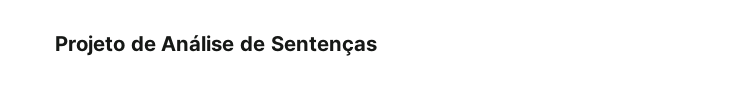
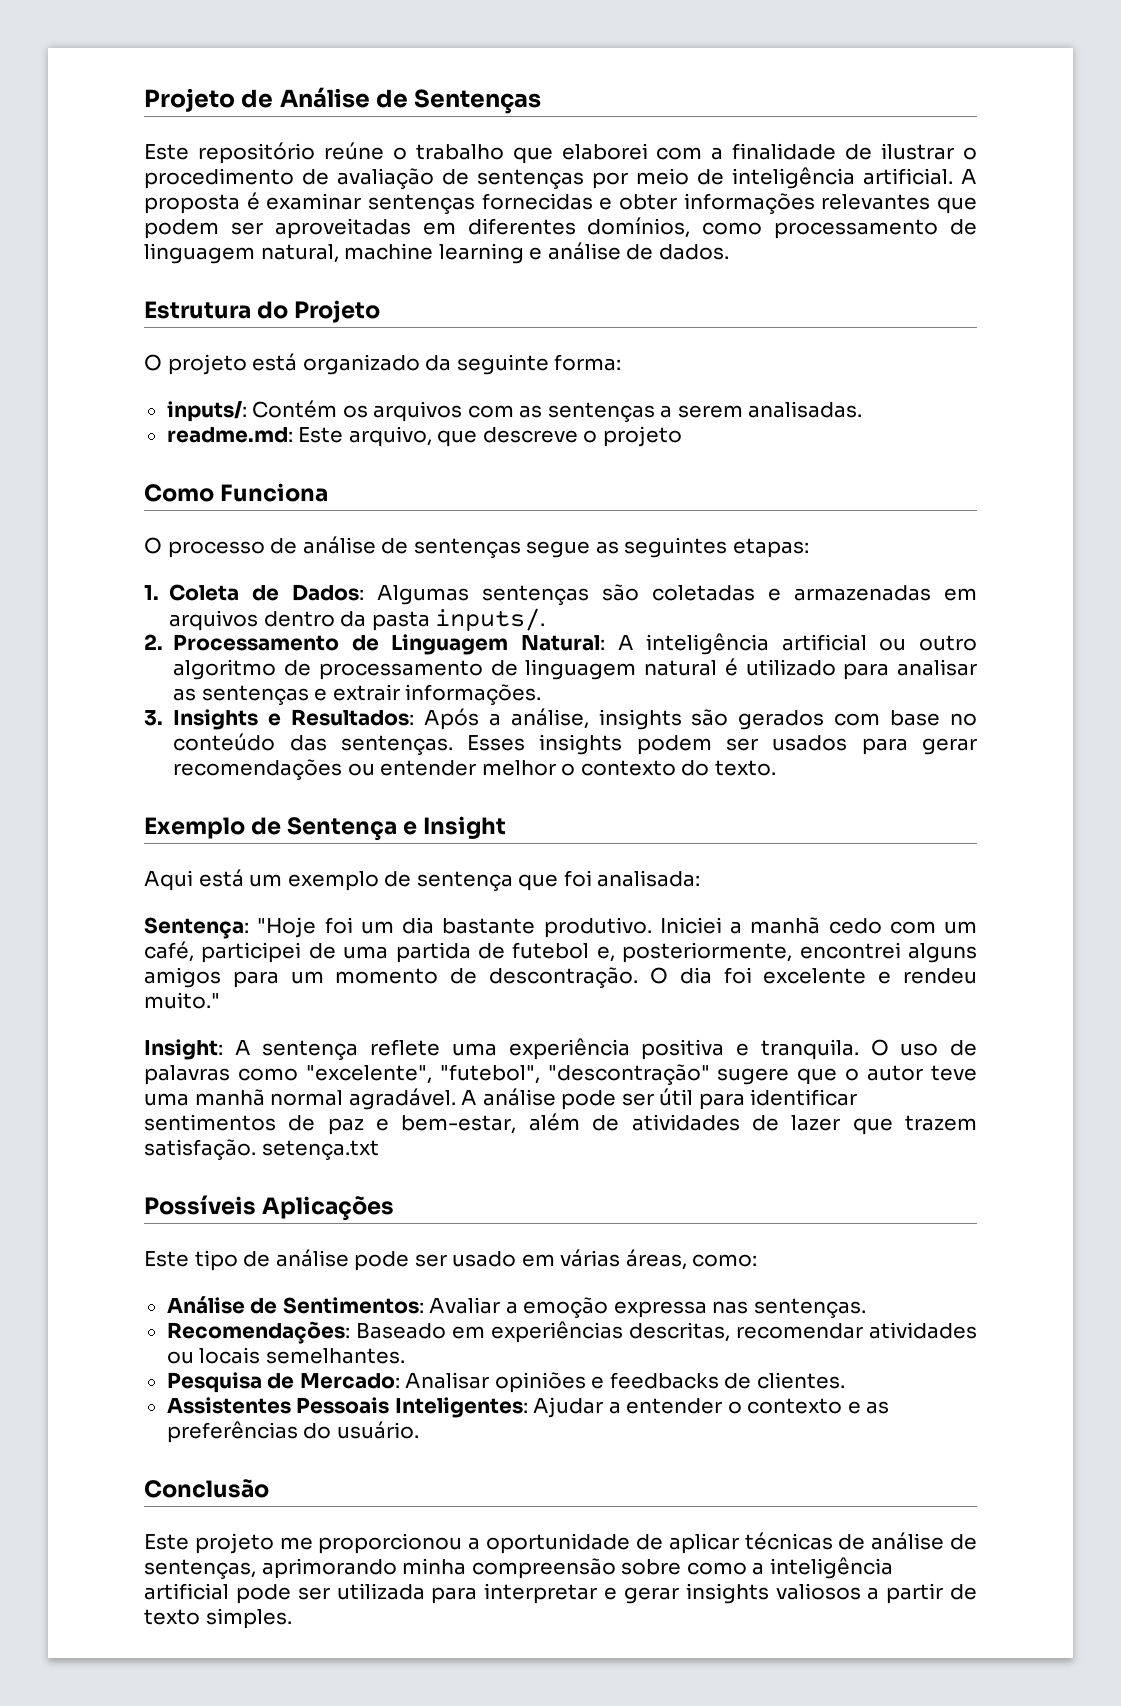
(377, 45) none -> [144,142,977,164] [144,167,977,189] [144,192,977,214] [144,217,977,239] [144,242,729,264] [144,300,381,323] [144,353,622,375] [166,400,863,422] [166,426,682,447] [144,483,329,502] [144,536,809,558] [144,584,977,605] [169,608,546,631] [144,633,977,655] [173,658,977,680] [173,684,542,705] [144,708,977,730] [173,733,977,755] [173,759,776,780] [144,816,507,841] [144,869,701,891] [144,917,977,939] [144,941,977,963] [144,967,978,988] [144,992,220,1009] [144,1038,978,1060] [144,1064,978,1085] [144,1088,858,1110] [144,1113,978,1135] [144,1139,379,1160] [144,1195,395,1221] [144,1249,758,1271] [166,1296,866,1318] [166,1321,977,1344] [166,1347,405,1364] [166,1372,845,1393] [166,1397,890,1418] [166,1421,419,1443] [144,1479,269,1498] [144,1532,978,1554] [144,1557,893,1579] [144,1583,978,1604] [144,1608,292,1629] // Este repositório reúne o trabalho que elaborei com a finalidade de ilustrar o procedimento de avaliação de sentenças por meio de inteligência artificial. A proposta é examinar sentenças fornecidas e obter informações relevantes que podem ser aproveitadas em diferentes domínios, como processamento de linguagem natural, machine learning e análise de dados. // Estrutura do Projeto // O projeto está organizado da seguinte forma: // inputs/: Contém os arquivos com as sentenças a serem analisadas. // readme.md: Este arquivo, que descreve o projeto // Como Funciona // O processo de análise de sentenças segue as seguintes etapas: // 1. Coleta de Dados: Algumas sentenças são coletadas e armazenadas em arquivos dentro da pasta inputs/. // 2. Processamento de Linguagem Natural: A inteligência artificial ou outro algoritmo de processamento de linguagem natural é utilizado para analisar as sentenças e extrair informações. // 3. Insights e Resultados: Após a análise, insights são gerados com base no conteúdo das sentenças. Esses insights podem ser usados para gerar recomendações ou entender melhor o contexto do texto. // Exemplo de Sentença e Insight // Aqui está um exemplo de sentença que foi analisada: // Sentença: "Hoje foi um dia bastante produtivo. Iniciei a manhã cedo com um café, participei de uma partida de futebol e, posteriormente, encontrei alguns amigos para um momento de descontração. O dia foi excelente e rendeu muito." // Insight: A sentença reflete uma experiência positiva e tranquila. O uso de palavras como "excelente", "futebol", "descontração" sugere que o autor teve uma manhã normal agradável. A análise pode ser útil para identificar sentimentos de paz e bem-estar, além de atividades de lazer que trazem satisfação. setença.txt // Possíveis Aplicações // Este tipo de análise pode ser usado em várias áreas, como: // Análise de Sentimentos: Avaliar a emoção expressa nas sentenças. // Recomendações: Baseado em experiências descritas, recomendar atividades ou locais semelhantes. // Pesquisa de Mercado: Analisar opiniões e feedbacks de clientes. // Assistentes Pessoais Inteligentes: Ajudar a entender o contexto e as preferências do usuário. // Conclusão // Este projeto me proporcionou a oportunidade de aplicar técnicas de análise de sentenças, aprimorando minha compreensão sobre como a inteligência artificial pode ser utilizada para interpretar e gerar insights valiosos a partir de texto simples.

